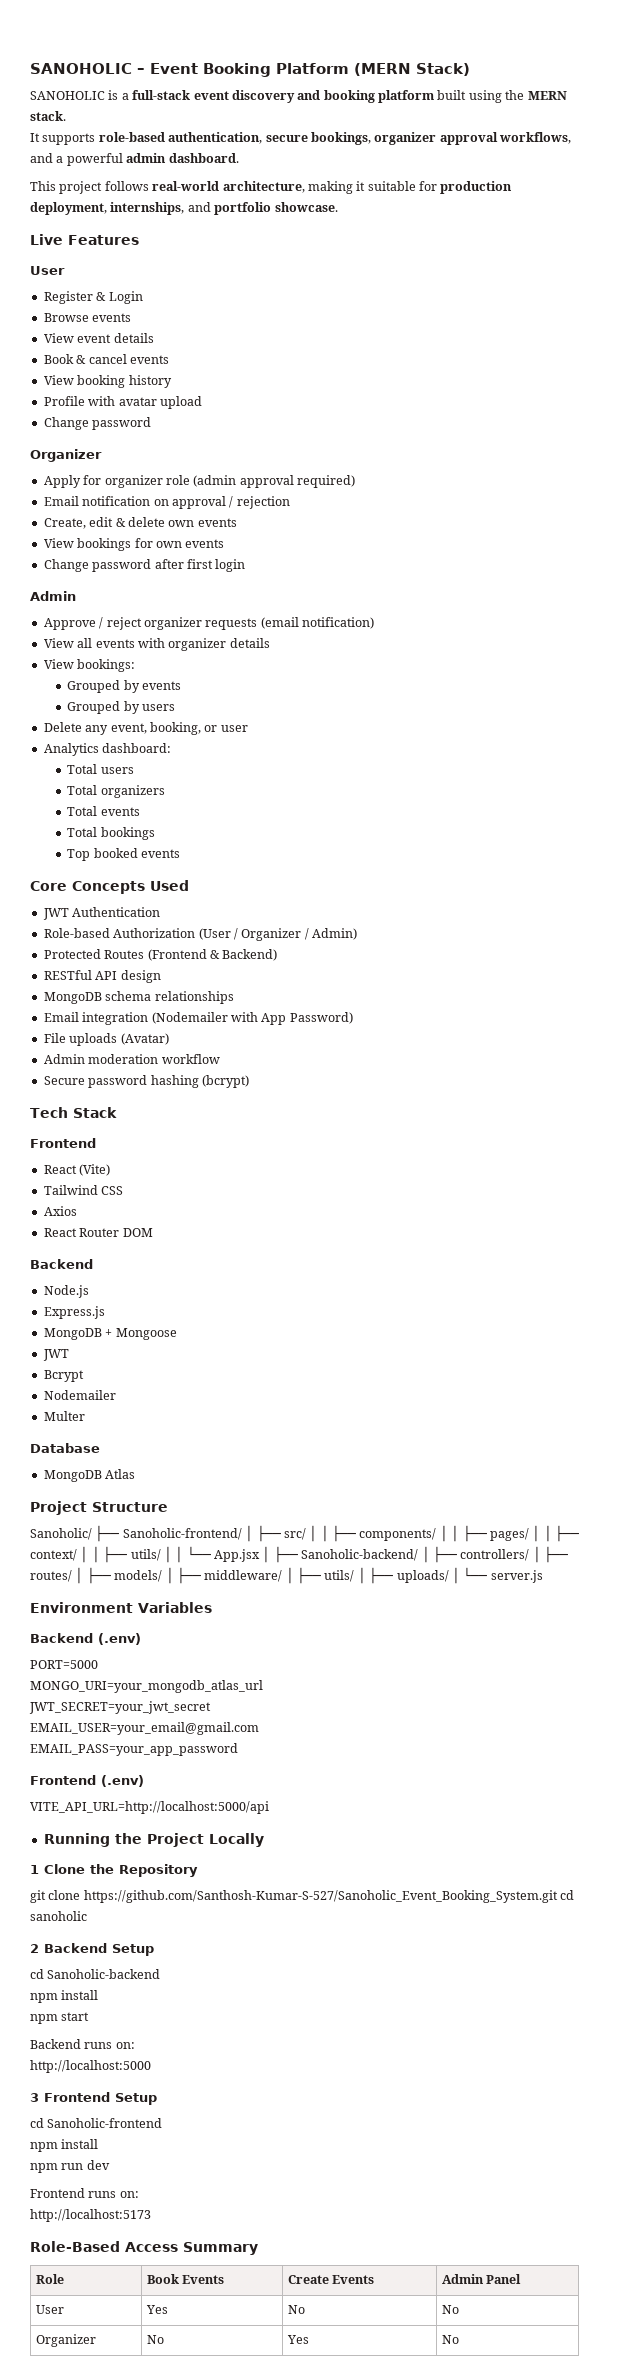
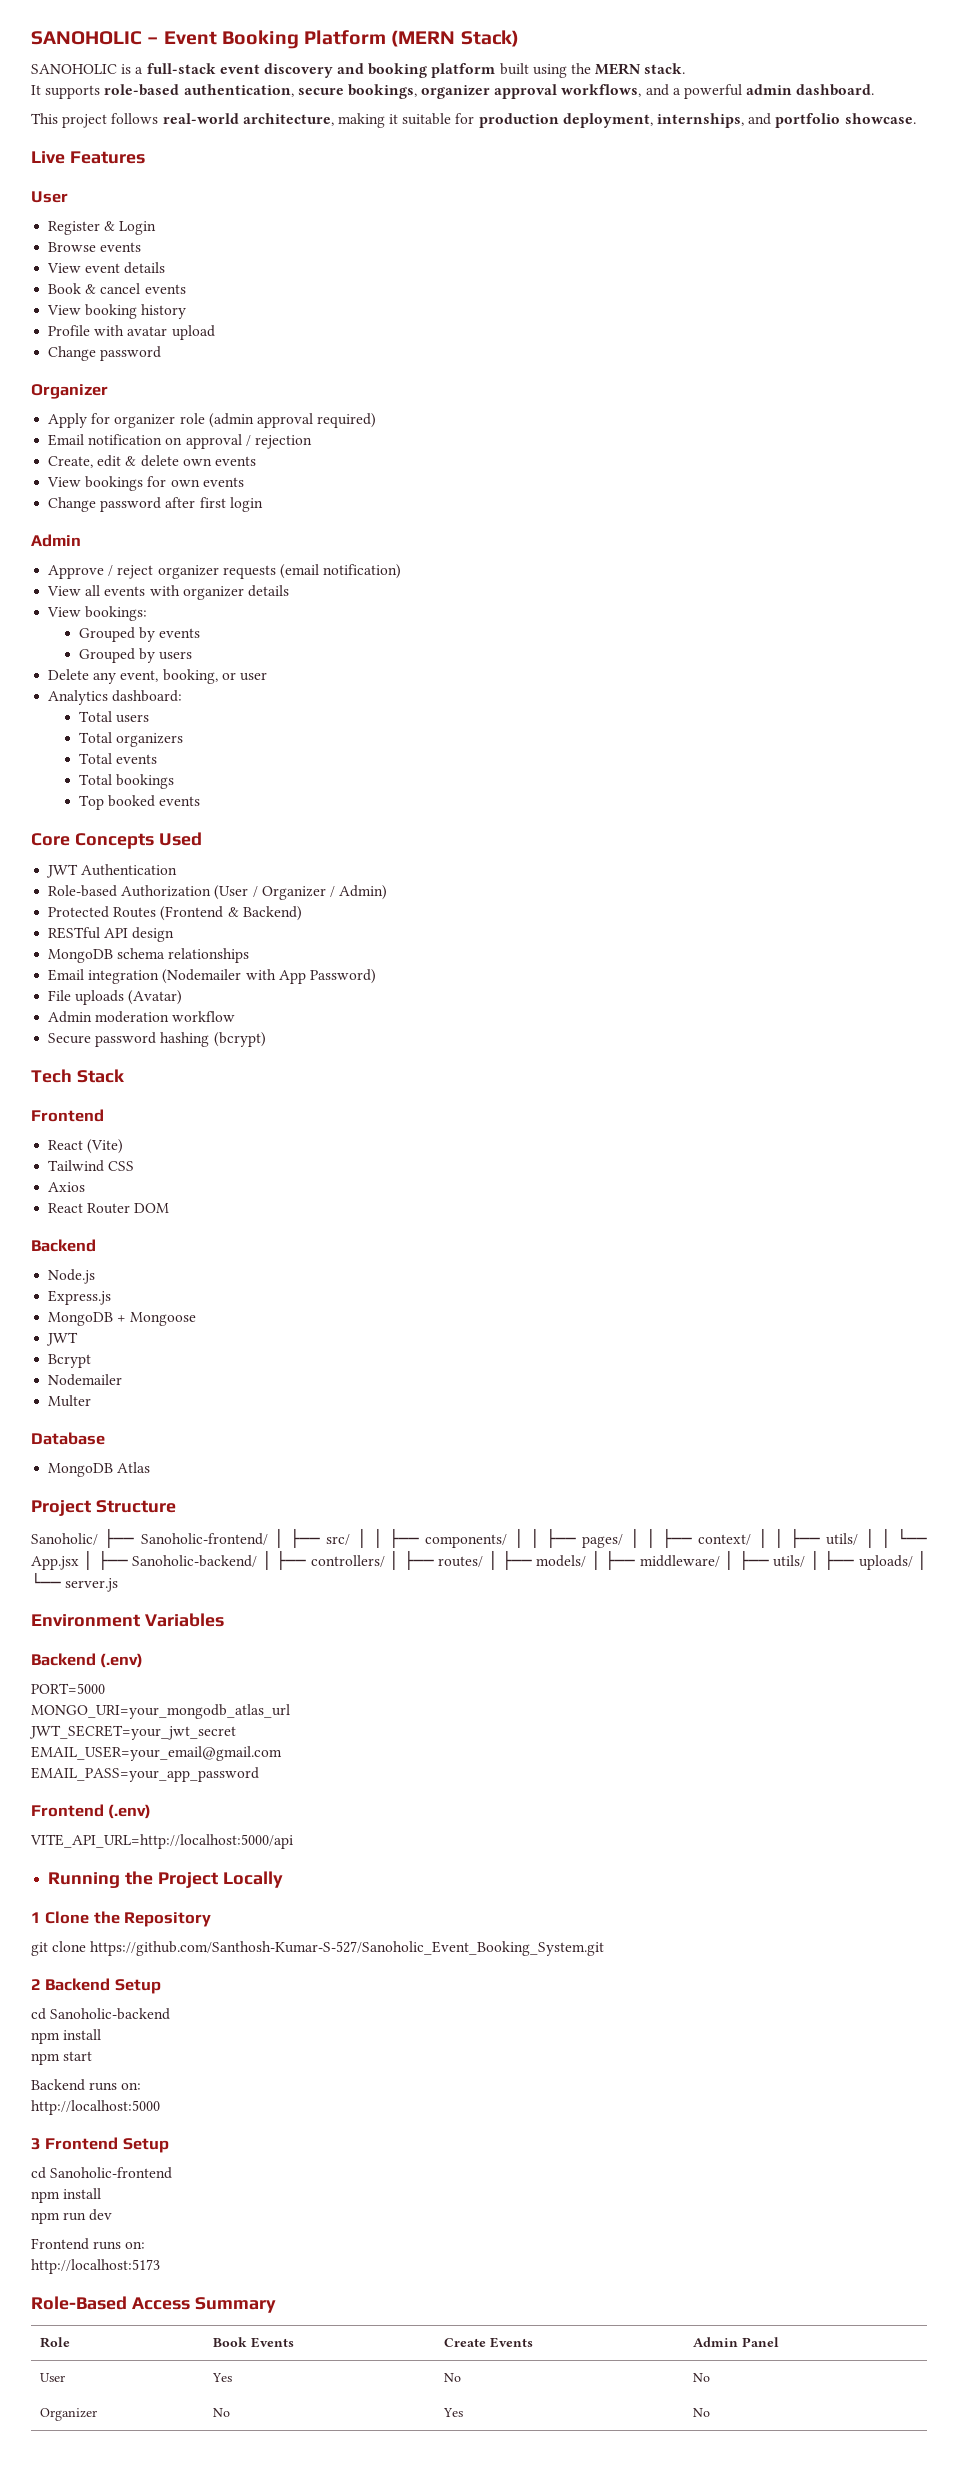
[560,1890,575,1900] [30,1911,87,1921] cd sanoholic -> (605, 1948) none

